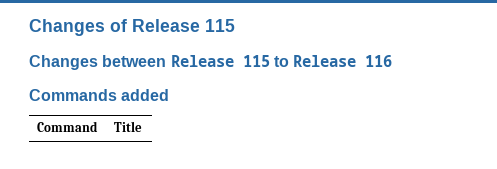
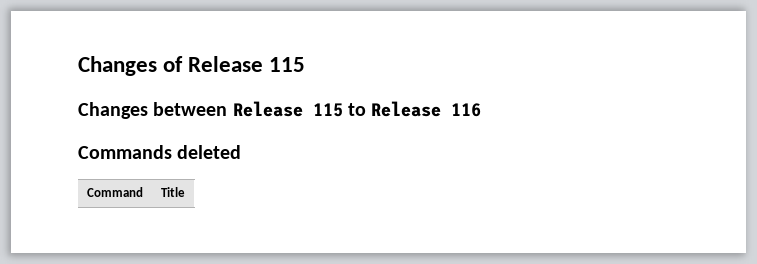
[121,89,170,101] added -> [177,145,242,159] deleted

